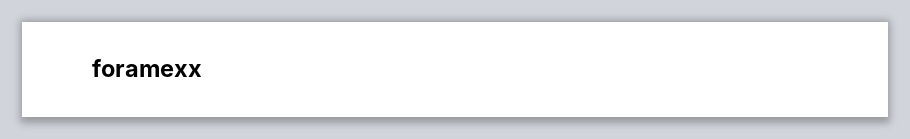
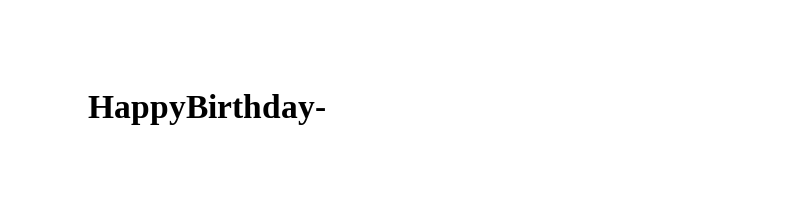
[92,59,202,77] foramexx -> [88,94,326,125] HappyBirthday-

